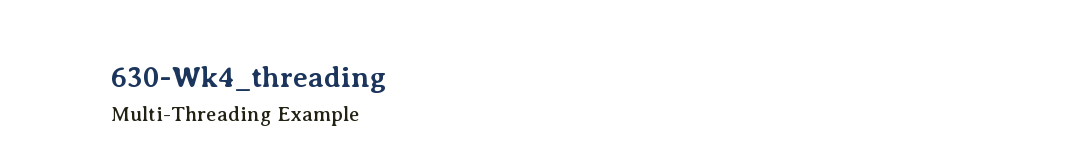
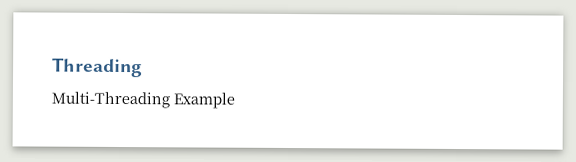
[111,66,386,93] 630-Wk4_threading -> [52,57,143,78] Threading

